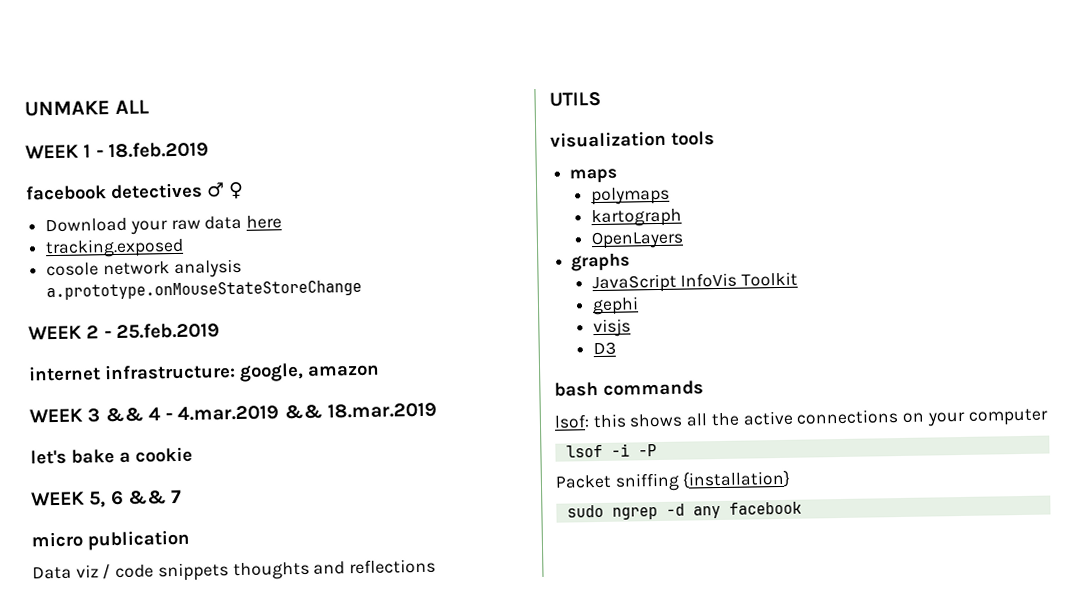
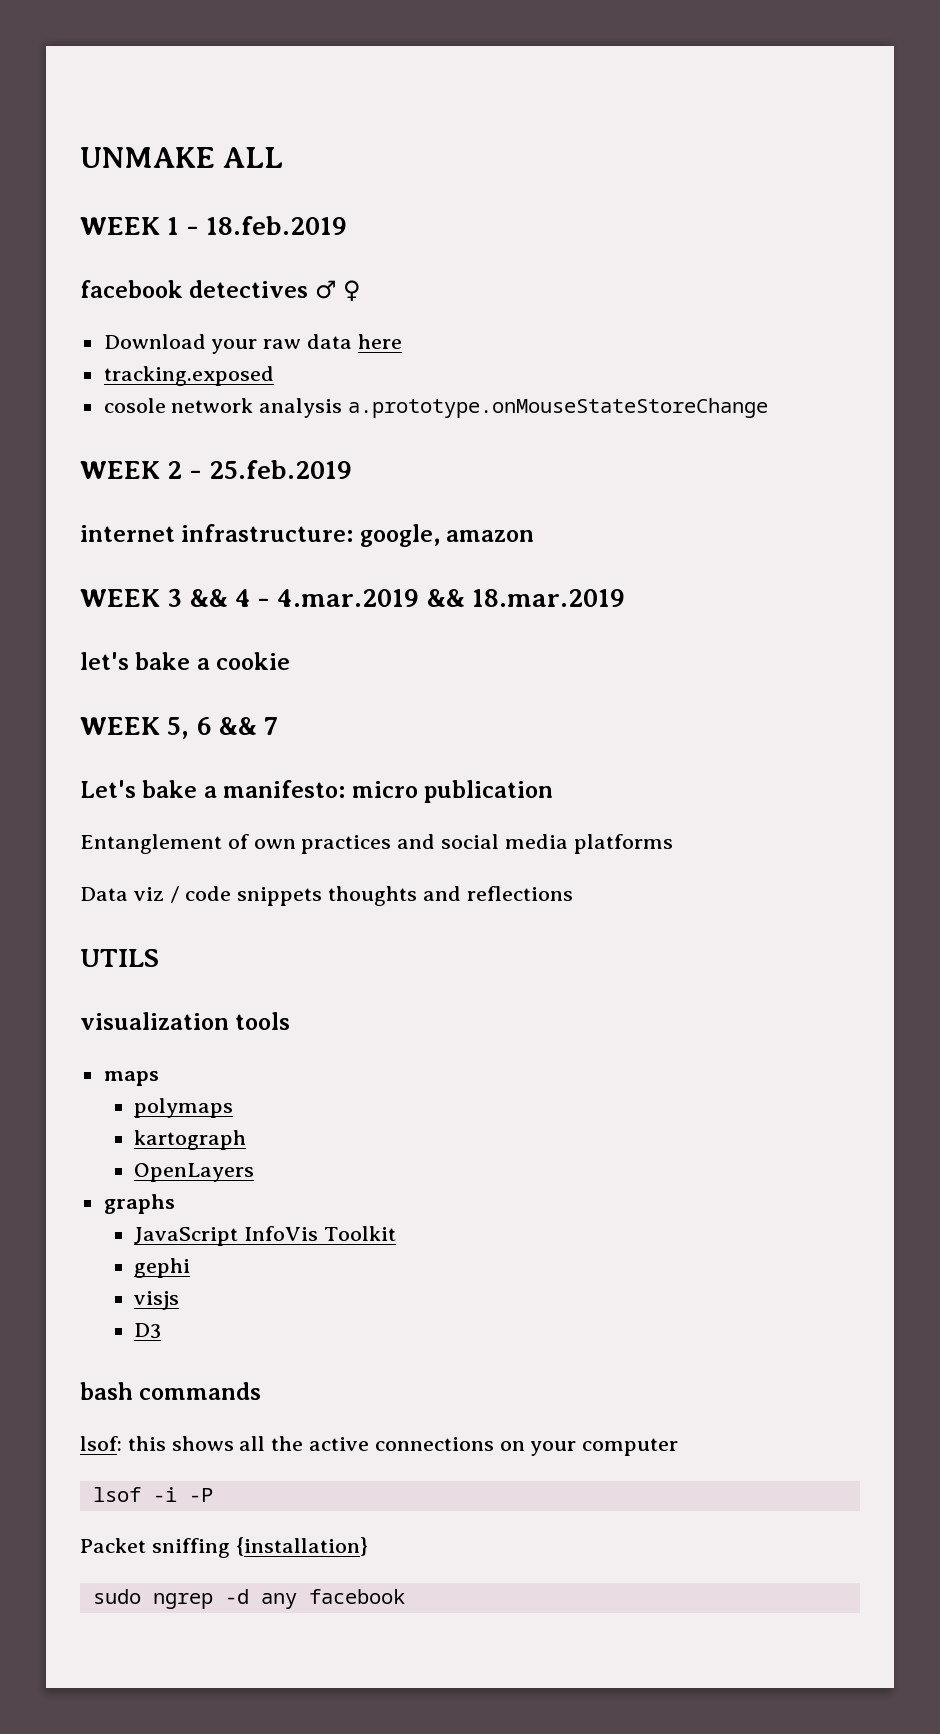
[31,529,190,551] micro publication -> [80,780,554,803] [80,834,673,854] Let's bake a manifesto: micro publication // Entanglement of own practices and social media platforms

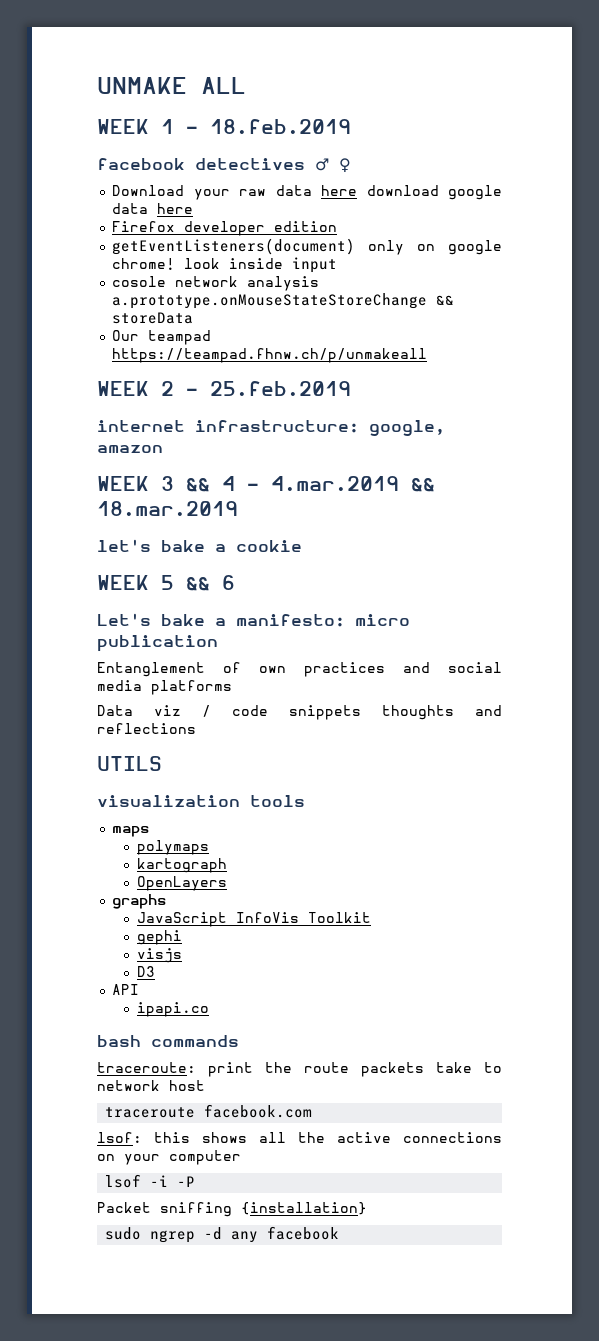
[103,366,274,386] // tracking.exposed -> [366,185,502,200] [112,203,194,214] [112,221,338,236] [112,238,502,255] [112,257,338,273] download google data here // Firefox developer edition // getEventListeners(document) only on google chrome! look inside input
(769, 408) none -> [436,295,455,305] [112,312,194,324] [112,330,212,345] [112,348,428,363] && storeData // Our teampad https://teampad.fhnw.ch/p/unmakeall
[167,717,190,739] 5, -> [161,575,210,591] 5 &&
[218,717,279,735] && 7 -> (235, 582) none
(162, 1331) none -> [112,984,140,995] [136,1002,209,1017] // API // ipapi.co
(262, 1391) none -> [97,1062,502,1077] [97,1080,205,1091] [105,1104,313,1118] // traceroute: print the route packets take to network host // traceroute facebook.com

